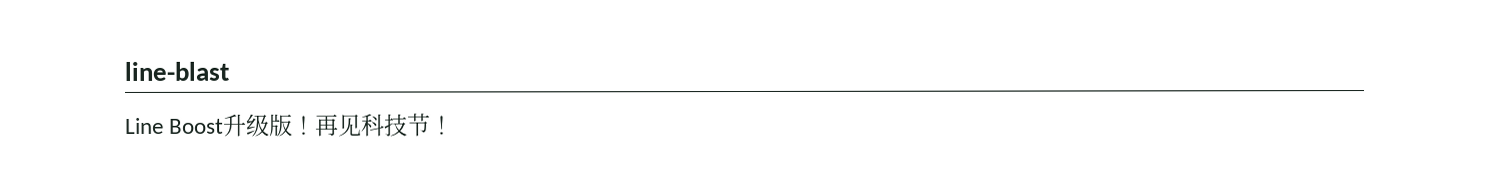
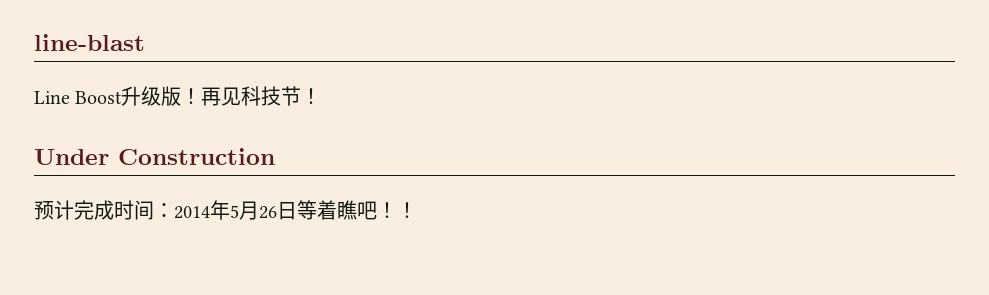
(455, 125) none -> [34,148,275,165] [34,200,417,220] // Under Construction // 预计完成时间：2014年5月26日等着瞧吧！！

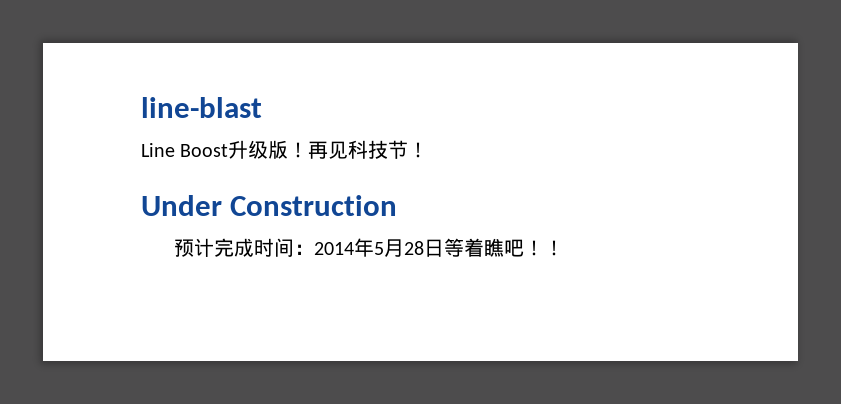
[259,206,277,219] 26 -> [404,241,425,255] 28

